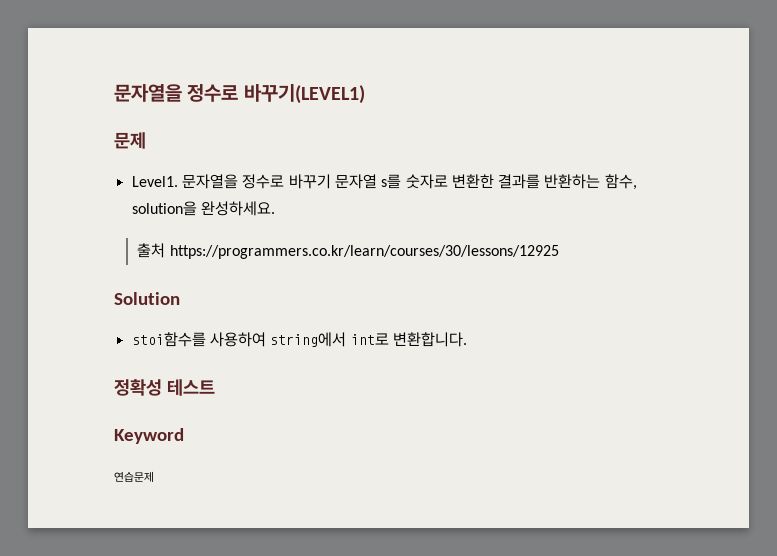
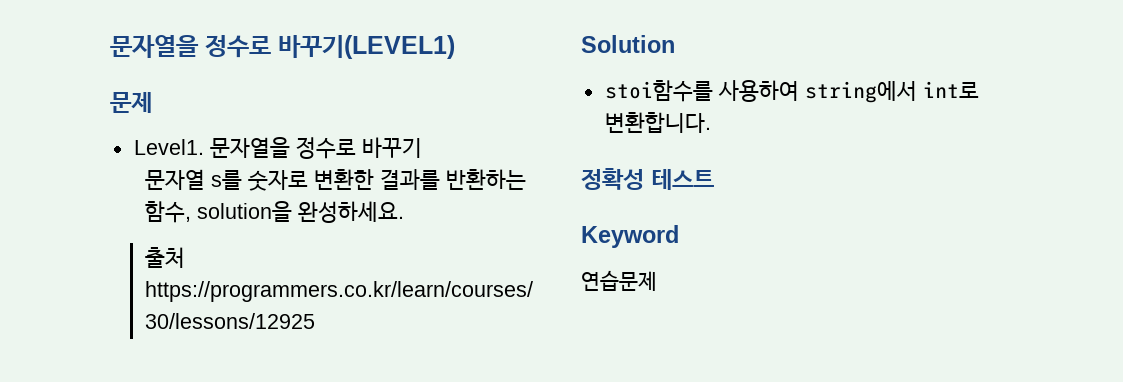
(331, 181) none -> (422, 147) //

